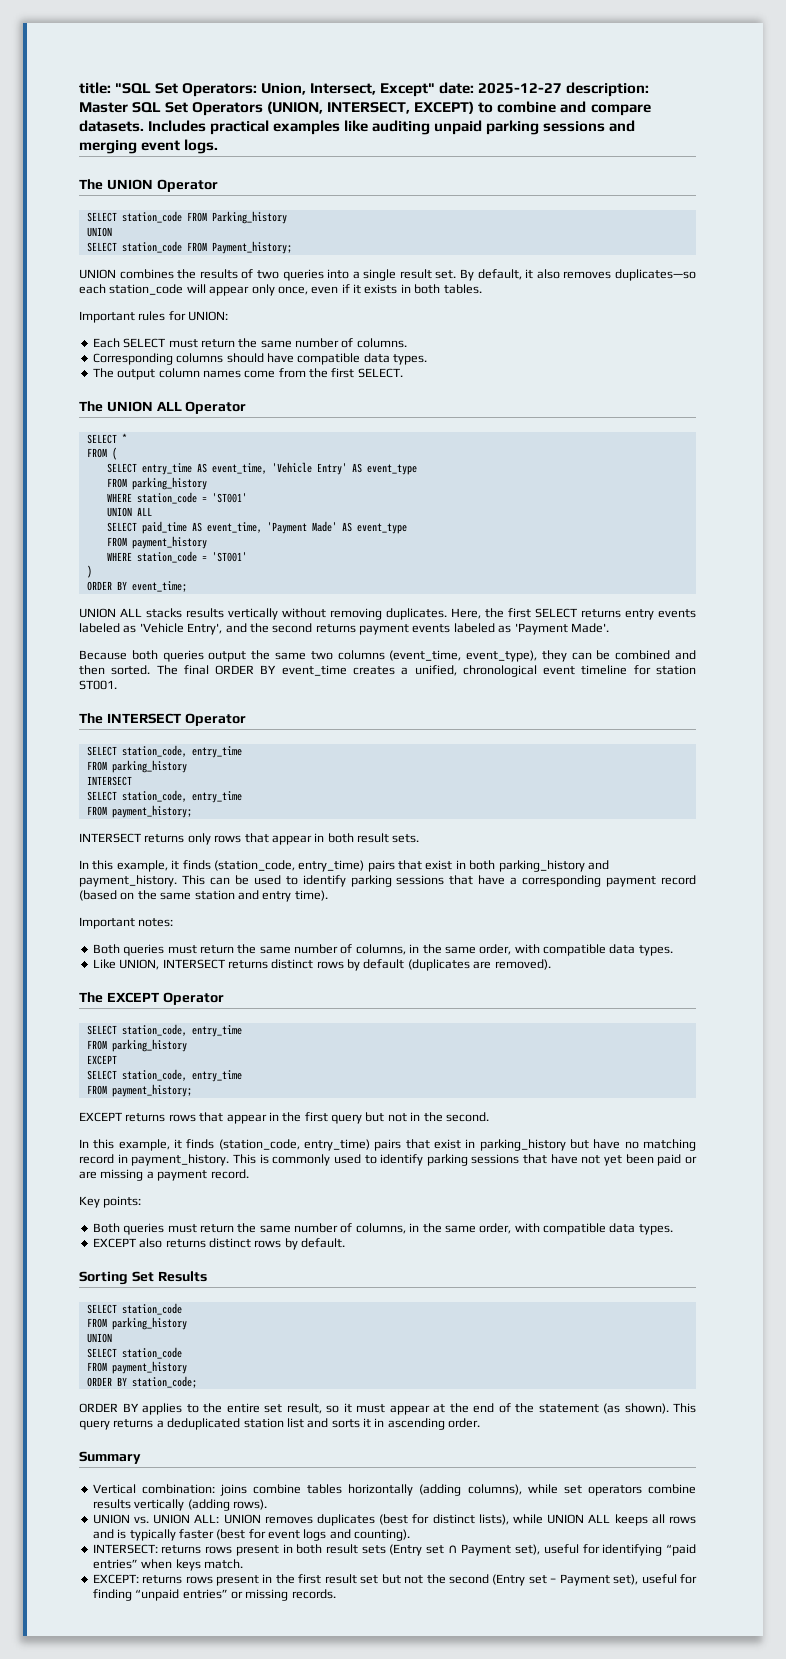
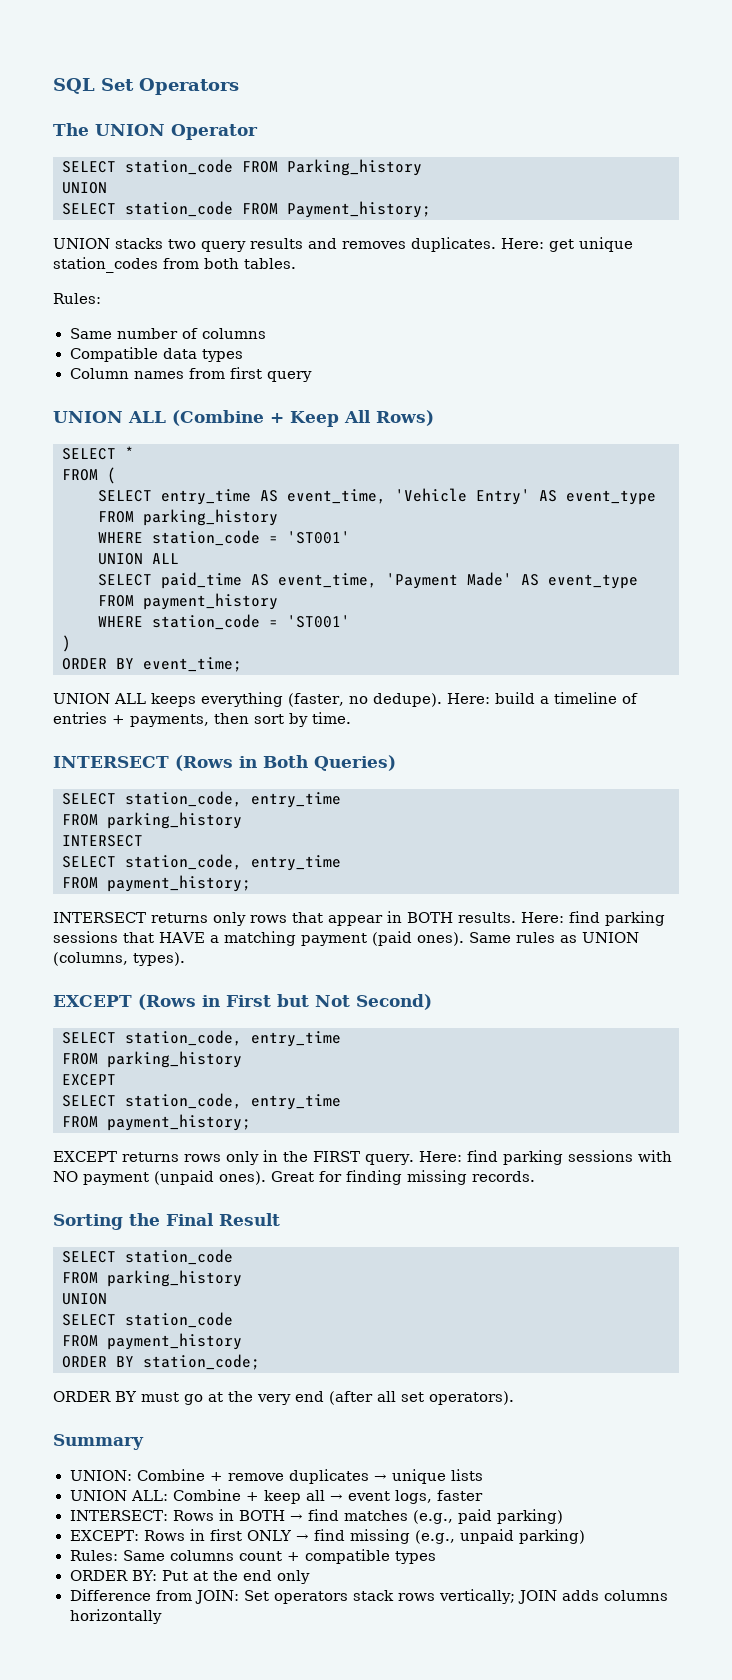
[79,82,650,97] [79,101,651,116] [79,120,636,135] [79,139,219,154] title: "SQL Set Operators: Union, Intersect, Except" date: 2025-12-27 description: Master SQL Set Operators (UNION, INTERSECT, EXCEPT) to combine and compare datasets. Includes practical examples like auditing unpaid parking sessions and merging event logs. -> [53,78,239,95] SQL Set Operators
[119,269,696,281] [79,284,482,296] [79,311,229,323] [92,338,407,348] [92,353,427,365] [92,368,403,380] [79,401,247,414] combines the results of two queries into a single result set. By default, it also removes duplicates—so each station_code will appear only once, even if it exists in both tables. // Important rules for UNION: // Each SELECT must return the same number of columns. // Corresponding columns should have compatible data types. // The output column names come from the first SELECT. // The UNION ALL Operator -> [115,237,633,252] [53,257,296,273] [53,293,101,304] [69,328,266,339] [69,347,243,362] [69,367,312,382] [53,410,434,427] stacks two query results and removes duplicates. Here: get unique station_codes from both tables. // Rules: // Same number of columns // Compatible data types // Column names from first query // UNION ALL (Combine + Keep All Rows)
[146,608,696,620] [79,623,609,635] [79,650,697,662] [79,665,696,677] [79,680,117,690] [79,713,246,726] stacks results vertically without removing duplicates. Here, the first SELECT returns entry events labeled as 'Vehicle Entry', and the second returns payment events labeled as 'Payment Made'. // Because both queries output the same two columns (event_time, event_type), they can be combined and then sorted. The final ORDER BY event_time creates a unified, chronological event timeline for station ST001. // The INTERSECT Operator -> [151,692,638,707] [53,712,351,727] [53,755,396,771] keeps everything (faster, no dedupe). Here: build a timeline of entries + payments, then sort by time. // INTERSECT (Rows in Both Queries)
[327,833,420,843] [79,860,609,872] [79,875,697,887] [79,890,328,902] [79,917,174,929] [92,944,673,956] [92,959,551,971] [79,992,224,1005] both result sets. // In this example, it finds (station_code, entry_time) pairs that exist in both parking_history and payment_history. This can be used to identify parking sessions that have a corresponding payment record (based on the same station and entry time). // Important notes: // Both queries must return the same number of columns, in the same order, with compatible data types. // Like UNION, INTERSECT returns distinct rows by default (duplicates are removed). // The EXCEPT Operator -> [407,911,665,926] [53,931,639,946] [53,952,185,966] [53,994,432,1010] BOTH results. Here: find parking sessions that HAVE a matching payment (paid ones). Same rules as UNION (columns, types). // EXCEPT (Rows in First but Not Second)
[199,1112,489,1124] [79,1139,696,1151] [79,1154,697,1166] [79,1169,249,1181] [79,1196,142,1208] [92,1223,673,1235] [92,1238,345,1250] [79,1271,207,1285] that appear in the first query but not in the second. // In this example, it finds (station_code, entry_time) pairs that exist in parking_history but have no matching record in payment_history. This is commonly used to identify parking sessions that have not yet been paid or are missing a payment record. // Key points: // Both queries must return the same number of columns, in the same order, with compatible data types. // EXCEPT also returns distinct rows by default. // Sorting Set Results -> [226,1150,672,1165] [53,1170,535,1185] [53,1213,280,1230] only in the FIRST query. Here: find parking sessions with NO payment (unpaid ones). Great for finding missing records. // Sorting the Final Result
[142,1403,696,1415] [79,1418,481,1430] [79,1451,141,1464] [92,1484,697,1496] [92,1499,267,1511] [92,1514,696,1526] [92,1529,411,1541] [92,1544,696,1556] [92,1559,243,1571] [92,1574,697,1586] [92,1589,336,1601] applies to the entire set result, so it must appear at the end of the statement (as shown). This query returns a deduplicated station list and sorts it in ascending order. // Summary // Vertical combination: joins combine tables horizontally (adding columns), while set operators combine results vertically (adding rows). // UNION vs. UNION ALL: UNION removes duplicates (best for distinct lists), while UNION ALL keeps all rows and is typically faster (best for event logs and counting). // INTERSECT: returns rows present in both result sets (Entry set ∩ Payment set), useful for identifying “paid entries” when keys match. // EXCEPT: returns rows present in the first result set but not the second (Entry set − Payment set), useful for finding “unpaid entries” or missing records. -> [141,1391,514,1405] [53,1434,144,1450] [69,1469,483,1484] [69,1489,483,1504] [69,1509,563,1524] [69,1529,586,1544] [69,1549,436,1564] [69,1570,311,1584] [69,1589,668,1604] [69,1609,162,1624] must go at the very end (after all set operators). // Summary // UNION: Combine + remove duplicates → unique lists // UNION ALL: Combine + keep all → event logs, faster // INTERSECT: Rows in BOTH → find matches (e.g., paid parking) // EXCEPT: Rows in first ONLY → find missing (e.g., unpaid parking) // Rules: Same columns count + compatible types // ORDER BY: Put at the end only // Difference from JOIN: Set operators stack rows vertically; JOIN adds columns horizontally

